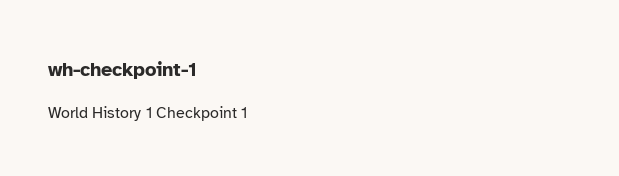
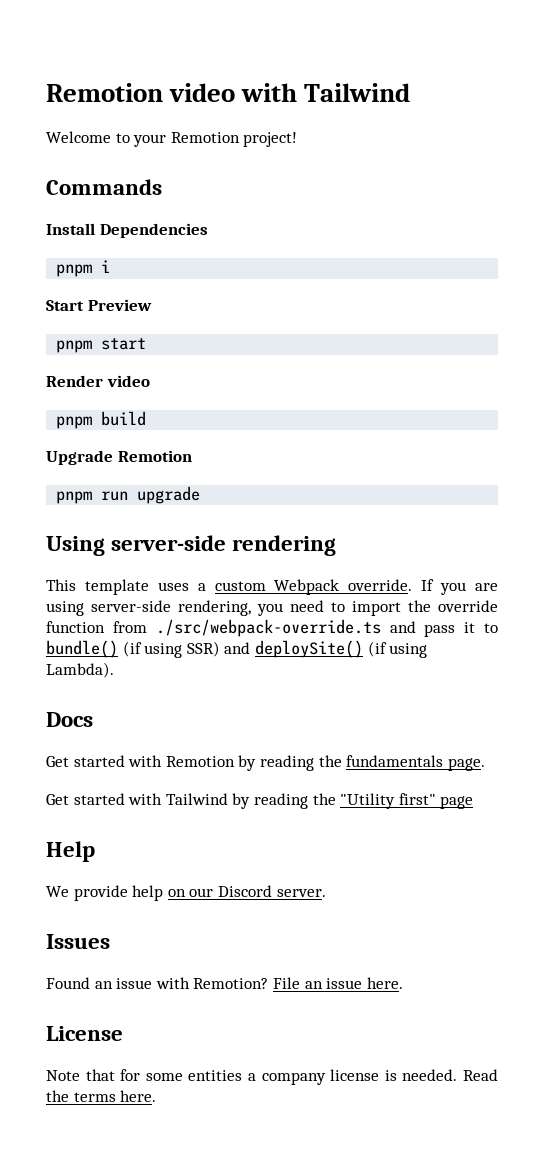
[48,61,197,79] [48,106,248,121] wh-checkpoint-1 // World History 1 Checkpoint 1 -> [46,83,411,102] [46,131,298,147] [46,179,162,195] [46,223,208,238] [56,260,111,277] [46,299,152,311] [56,338,147,353] [46,375,150,387] [56,411,147,429] [46,450,192,465] [56,486,201,504] [46,535,337,556] [46,579,499,595] [46,600,498,616] [46,619,498,637] [46,640,428,658] [46,662,114,678] [46,712,93,727] [46,755,485,771] [46,793,474,809] [46,841,95,862] [46,885,326,901] [46,934,110,949] [46,977,403,989] [46,1026,123,1041] [46,1069,499,1085] [46,1090,157,1102] Remotion video with Tailwind // Welcome to your Remotion project! // Commands // Install Dependencies // pnpm i // Start Preview // pnpm start // Render video // pnpm build // Upgrade Remotion // pnpm run upgrade // Using server-side rendering // This template uses a custom Webpack override. If you are using server-side rendering, you need to import the override function from ./src/webpack-override.ts and pass it to bundle() (if using SSR) and deploySite() (if using Lambda). // Docs // Get started with Remotion by reading the fundamentals page. // Get started with Tailwind by reading the "Utility first" page // Help // We provide help on our Discord server. // Issues // Found an issue with Remotion? File an issue here. // License // Note that for some entities a company license is needed. Read the terms here.

